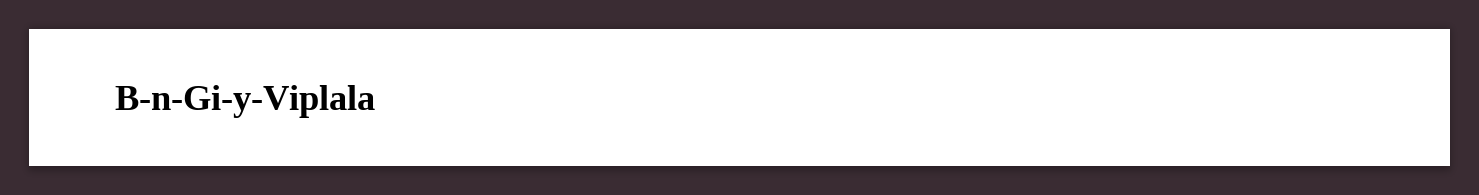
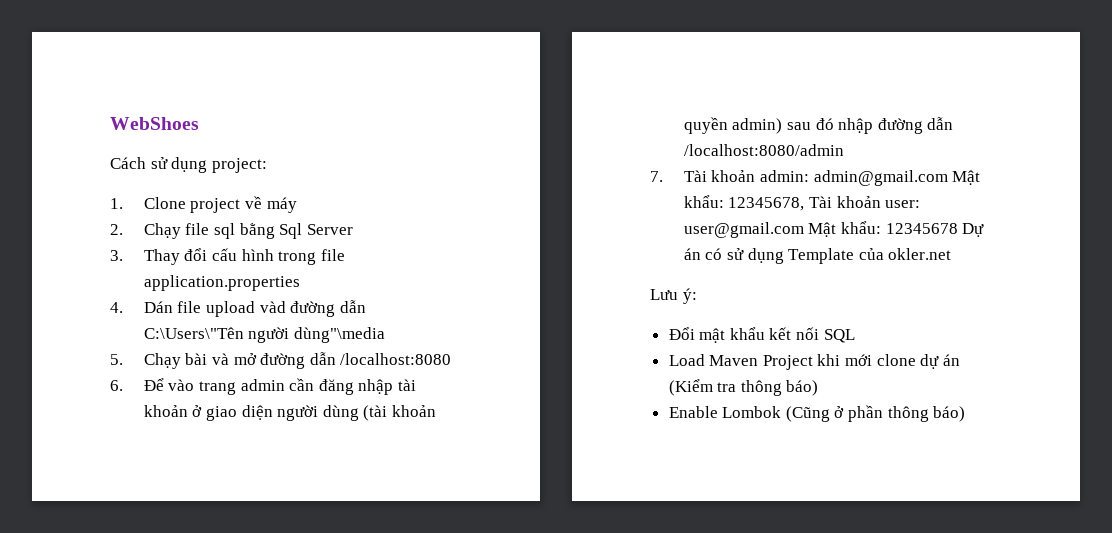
[115,85,375,118] B-n-Gi-y-Viplala -> [110,117,199,130] [110,157,267,173] [110,196,297,213] [110,223,353,239] [110,248,345,265] [143,275,300,291] [110,300,366,317] [143,327,385,343] [110,352,452,369] [110,378,416,395] [143,405,436,421] [683,117,954,134] [683,144,844,156] [650,170,981,186] [683,195,921,211] [683,221,985,238] [683,248,952,264] [650,288,697,304] [668,327,855,343] [668,354,960,370] [668,379,819,396] [668,405,966,422] WebShoes // Cách sử dụng project: // 1. Clone project về máy // 2. Chạy file sql bằng Sql Server // 3. Thay đổi cấu hình trong file application.properties // 4. Dán file upload vàd đường dẫn C:\Users\"Tên người dùng"\media // 5. Chạy bài và mở đường dẫn /localhost:8080 // 6. Để vào trang admin cần đăng nhập tài khoản ở giao diện người dùng (tài khoản quyền admin) sau đó nhập đường dẫn /localhost:8080/admin // 7. Tài khoản admin: admin@gmail.com Mật khẩu: 12345678, Tài khoản user: user@gmail.com Mật khẩu: 12345678 Dự án có sử dụng Template của okler.net // Lưu ý: // Đổi mật khẩu kết nối SQL // Load Maven Project khi mới clone dự án (Kiểm tra thông báo) // Enable Lombok (Cũng ở phần thông báo)

